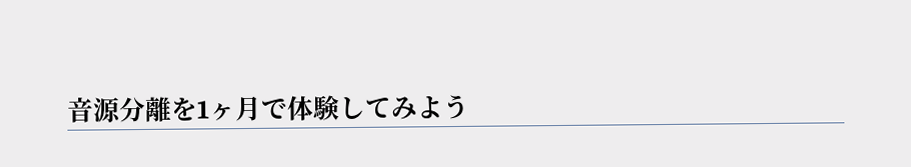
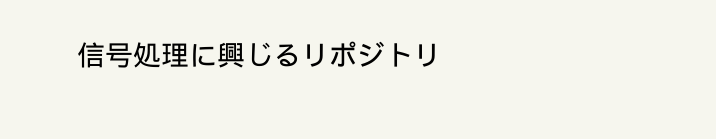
[67,94,470,123] 音源分離を1ヶ月で体験してみよう -> [77,41,441,68] 信号処理に興じるリポジトリ

